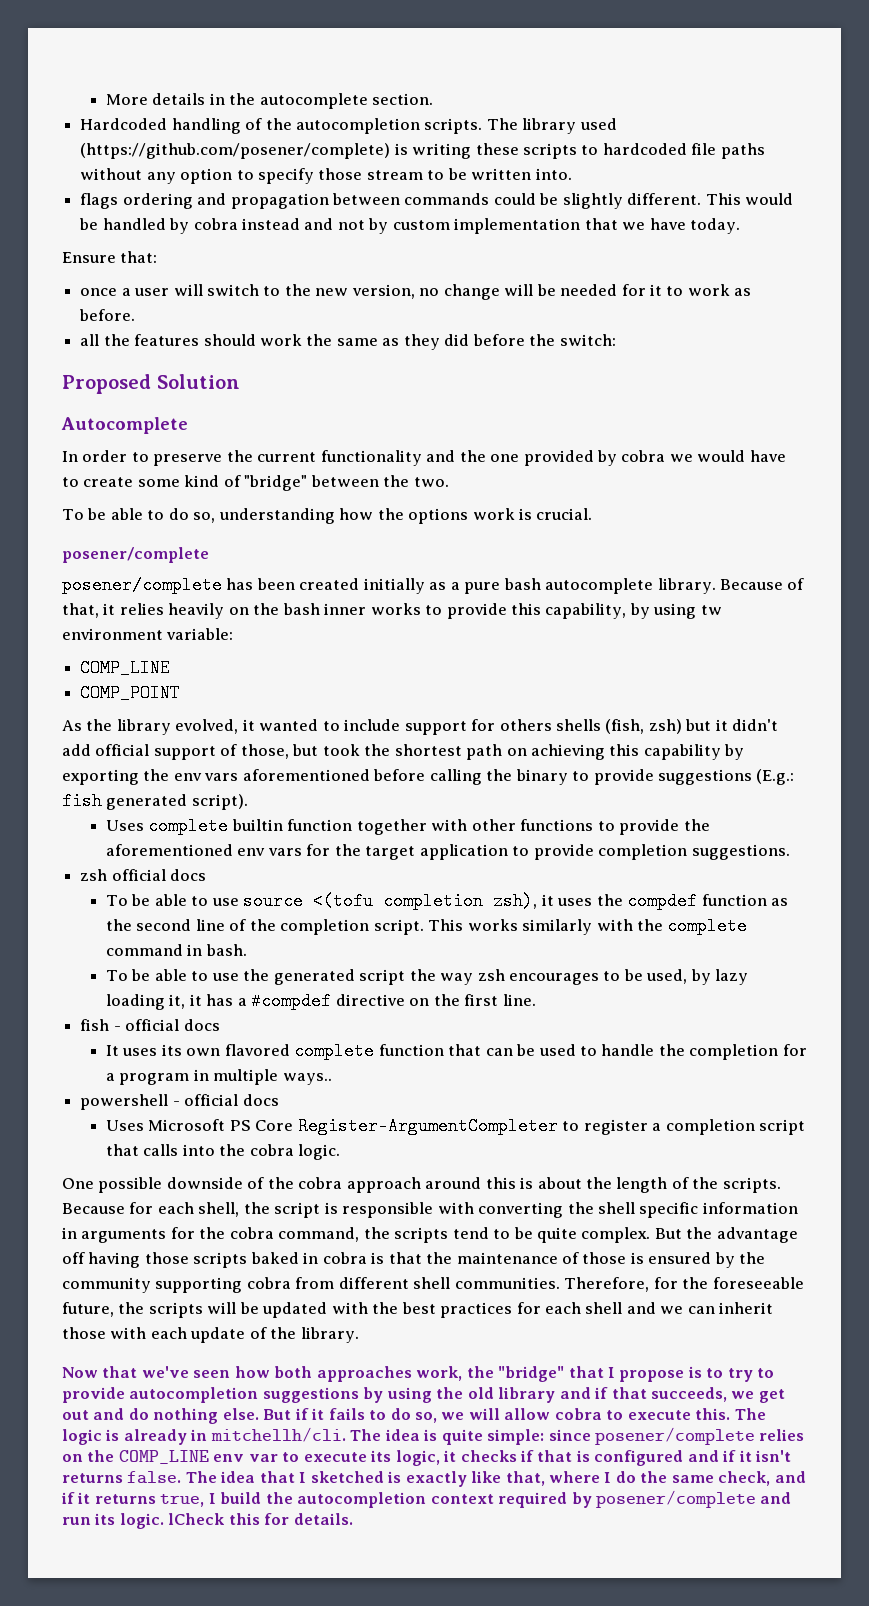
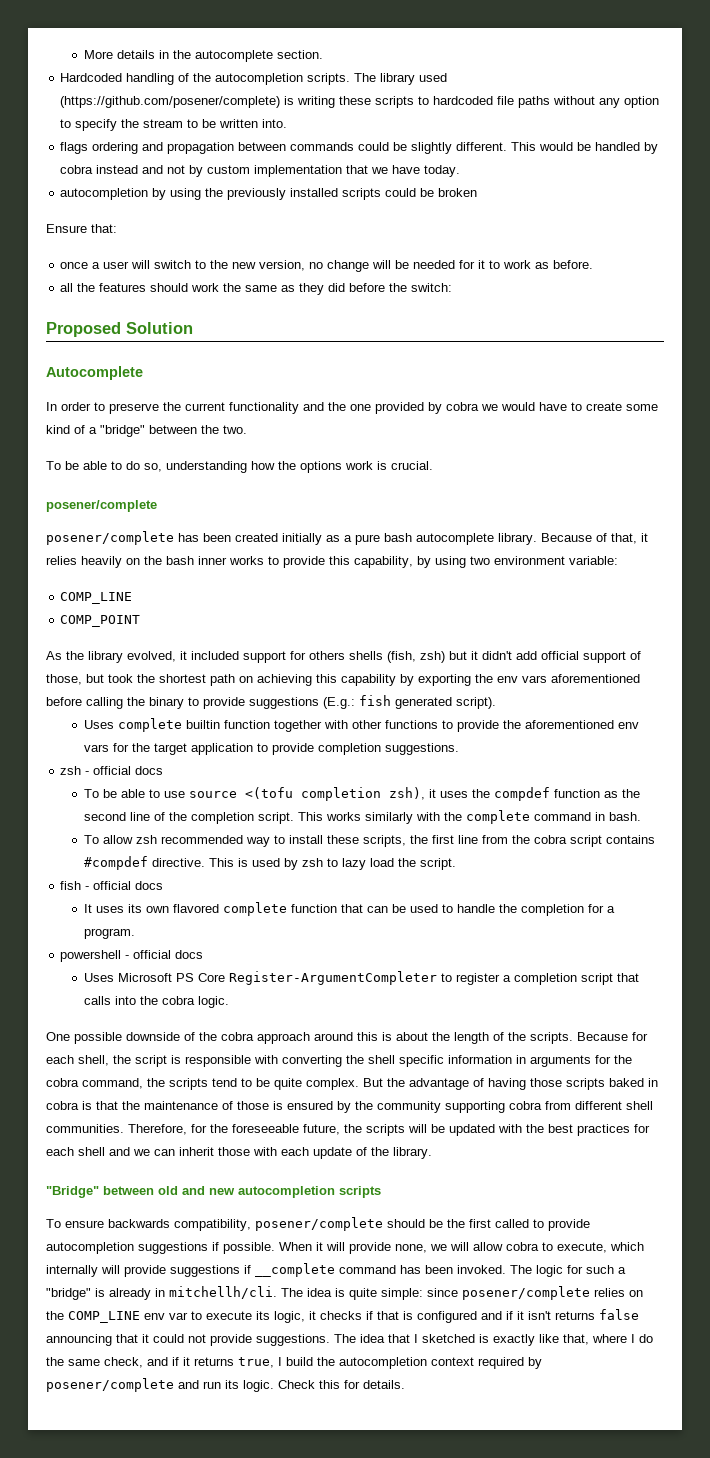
[318,168,363,180] those -> [121,119,140,128] the
(741, 226) none -> [60,188,478,200] // autocompletion by using the previously installed scripts could be broken
(241, 481) none -> [89,427,97,434] a
[700,605,722,615] tw -> [470,556,490,565] two
[259,719,401,731] wanted to include -> [191,651,239,660] included
(108, 875) none -> [85,771,90,775] -
[131,969,749,985] [106,992,536,1010] be able to use the generated script the way zsh encourages to be used, by lazy loading it, it has a #compdef directive on the first line. -> [102,835,655,847] [83,856,456,870] allow zsh recommended way to install these scripts, the first line from the cobra script contains #compdef directive. This is used by zsh to lazy load the script.
[119,1069,332,1085] program in multiple ways.. -> [83,928,135,939] program.
[62,1252,85,1264] off -> [473,1078,484,1087] of
[62,1366,775,1382] [62,1387,785,1403] [62,1408,438,1424] Now that we've seen how both approaches work, the "bridge" that I propose is to try to provide autocompletion suggestions by using the old library and if that succeeds, we get out and do nothing else. But if it fails to do so, -> [46,1186,381,1198] [46,1217,590,1231] [46,1242,427,1254] "Bridge" between old and new autocompletion scripts // To ensure backwards compatibility, posener/complete should be the first called to provide autocompletion suggestions if possible. When it will provide none,
[627,1408,766,1420] [62,1429,102,1445] execute this. The logic -> [557,1242,644,1253] [46,1263,626,1277] [46,1288,91,1300] execute, which internally will provide suggestions if __complete command has been invoked. The logic for such a "bridge"
[127,1471,182,1484] false. -> [599,1309,639,1320] [46,1334,330,1346] false announcing that it could not provide suggestions.
[168,1513,226,1525] lCheck -> [278,1380,315,1389] Check

